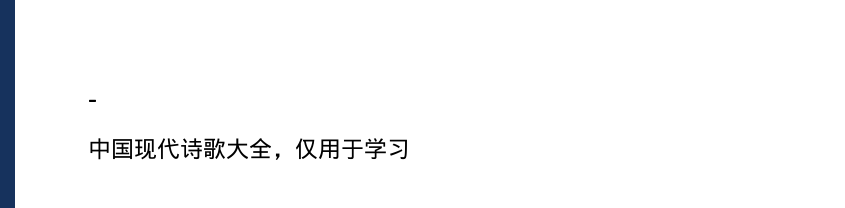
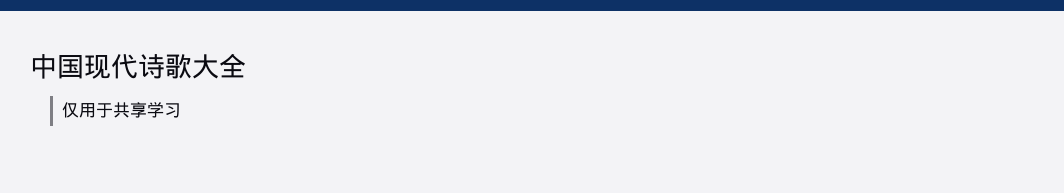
[88,99,97,108] - // -> (30, 66) none
[272,138,364,160] ，仅用于 -> [61,102,147,118] // 仅用于共享

